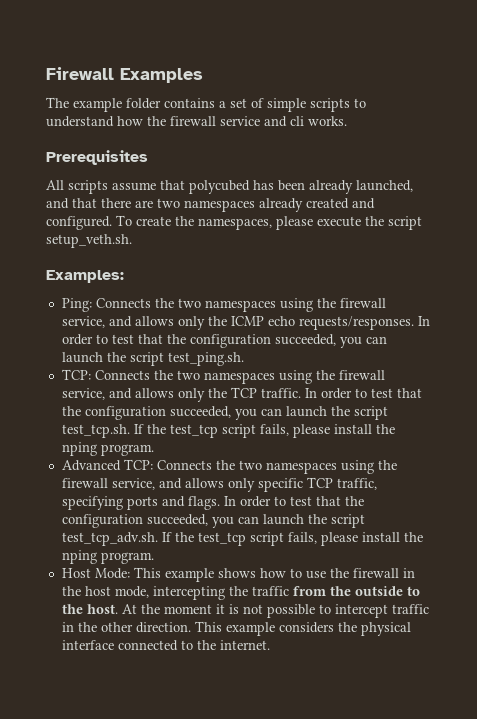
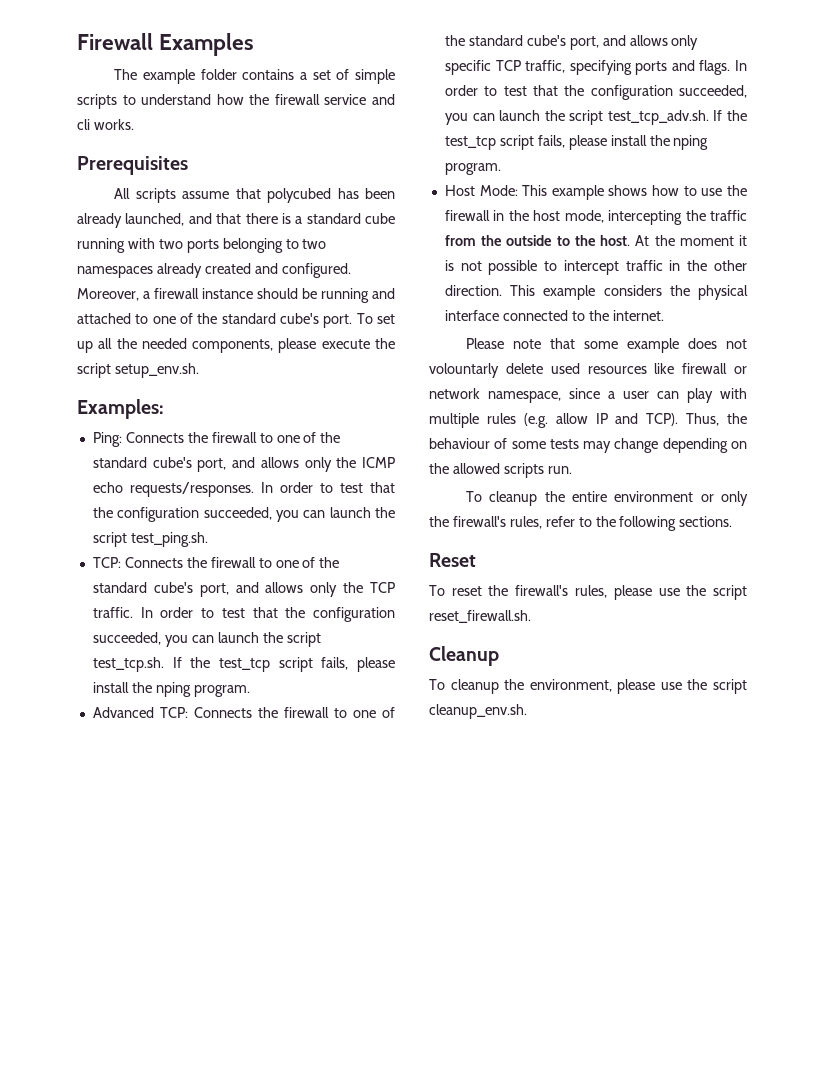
[135,200,153,208] are -> [281,213,395,224] [77,238,299,253] is a standard cube running with two ports belonging to
[116,215,272,230] To create the namespaces, -> [77,288,395,303] [77,313,396,328] [77,338,274,353] Moreover, a firewall instance should be running and attached to one of the standard cube's port. To set up all the needed components,
[46,234,132,248] setup_veth.sh. -> [114,363,199,378] setup_env.sh.
[177,298,386,312] [61,316,105,328] two namespaces using the firewall service, -> [211,432,341,443] [92,457,227,472] firewall to one of the standard cube's port,
[176,370,385,384] [61,388,105,400] two namespaces using the firewall service, -> [210,557,340,568] [92,582,229,597] firewall to one of the standard cube's port,
[238,460,397,474] [61,478,155,490] two namespaces using the firewall service, -> [283,707,396,718] [444,35,599,50] firewall to one of the standard cube's port,
(270, 645) none -> [466,338,747,353] [429,363,747,378] [429,388,747,403] [429,413,747,428] [429,438,747,453] [429,463,572,478] [466,491,748,506] [429,516,733,531] [429,553,476,567] [429,585,747,600] [429,610,531,623] [429,646,499,666] [429,679,747,694] [429,704,527,719] // Please note that some example does not volountarly delete used resources like firewall or network namespace, since a user can play with multiple rules (e.g. allow IP and TCP). Thus, the behaviour of some tests may change depending on the allowed scripts run. // To cleanup the entire environment or only the firewall's rules, refer to the following sections. // Reset // To reset the firewall's rules, please use the script reset_firewall.sh. // Cleanup // To cleanup the environment, please use the script cleanup_env.sh.

